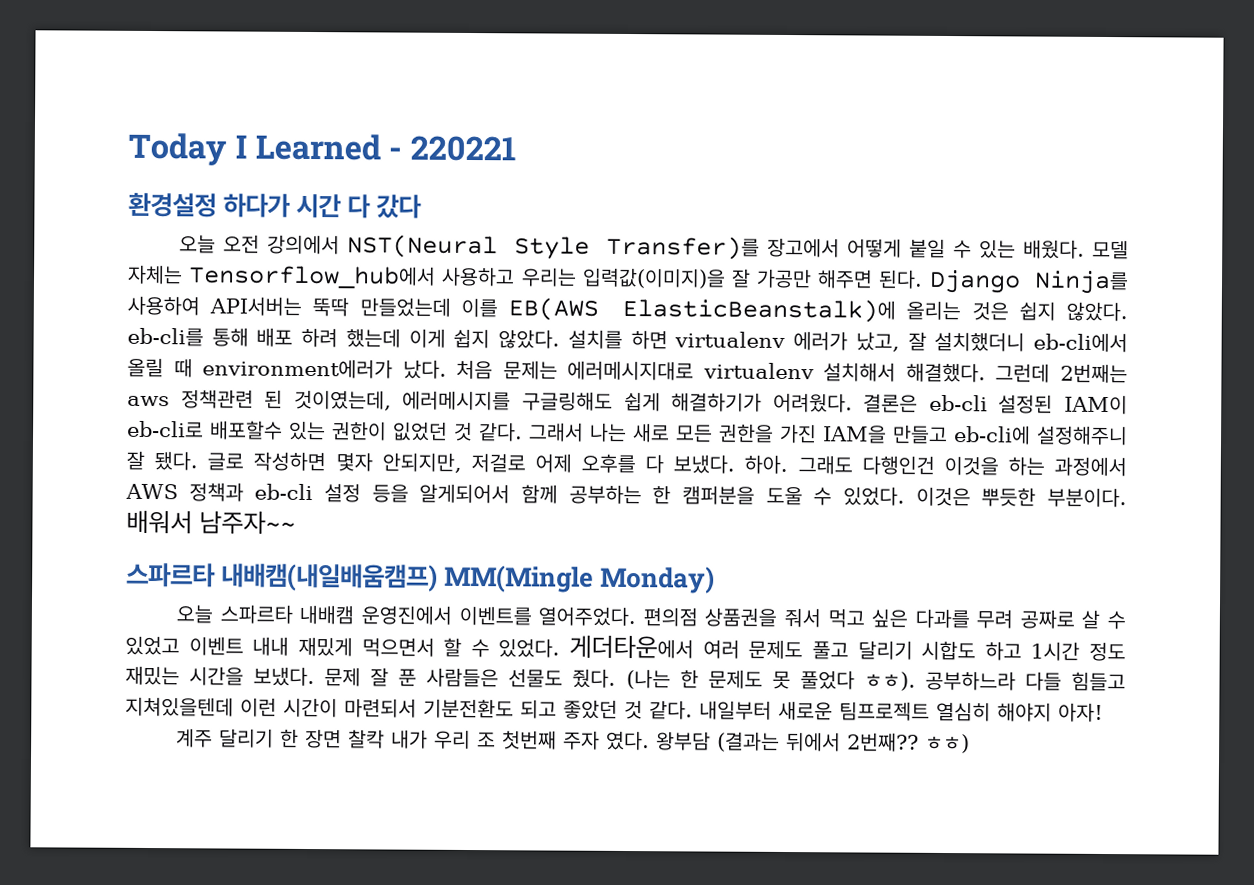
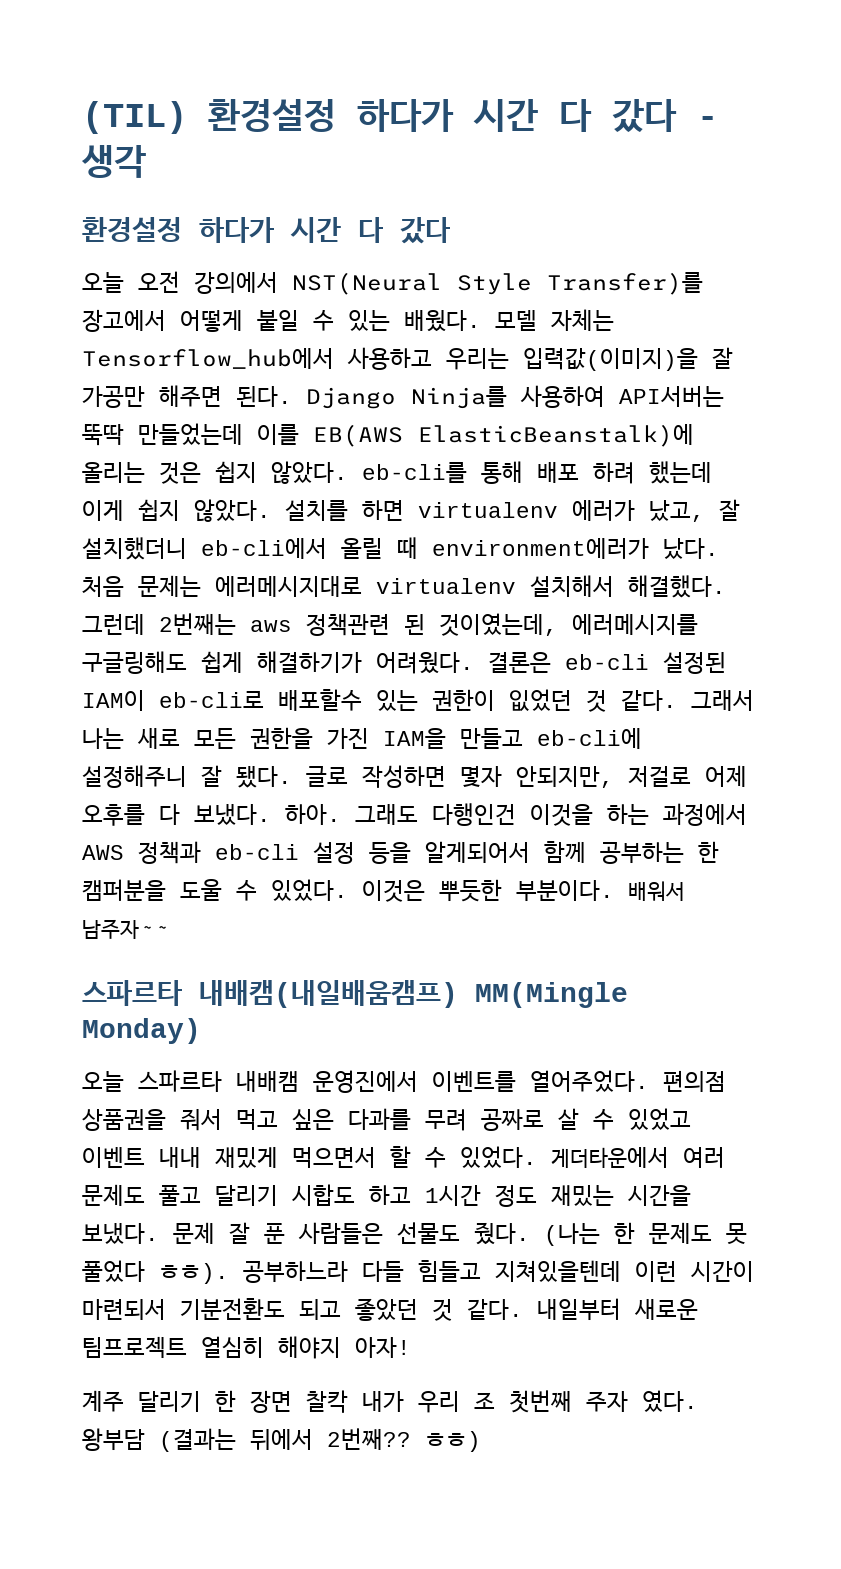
[128,132,517,166] Today I Learned - 220221 -> [82,99,718,134] [81,145,146,178] (TIL) 환경설정 하다가 시간 다 갔다 - 생각

